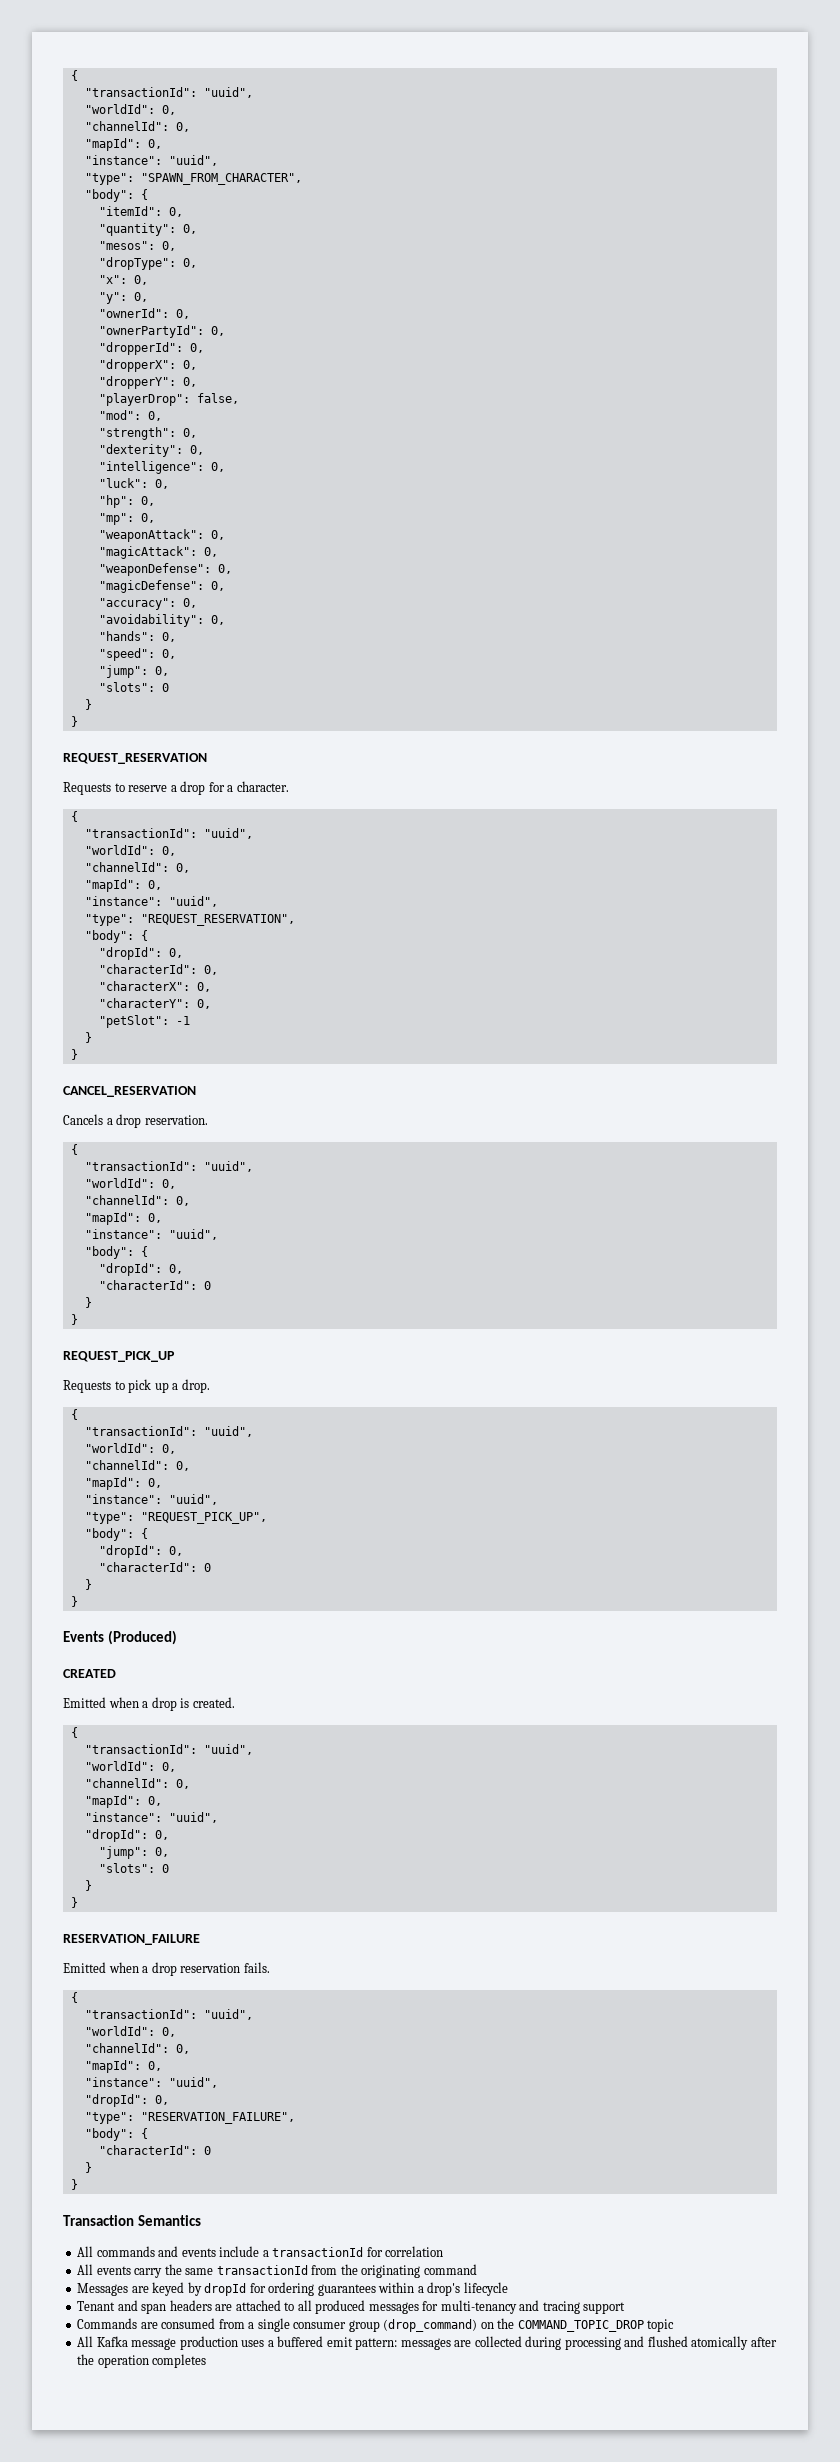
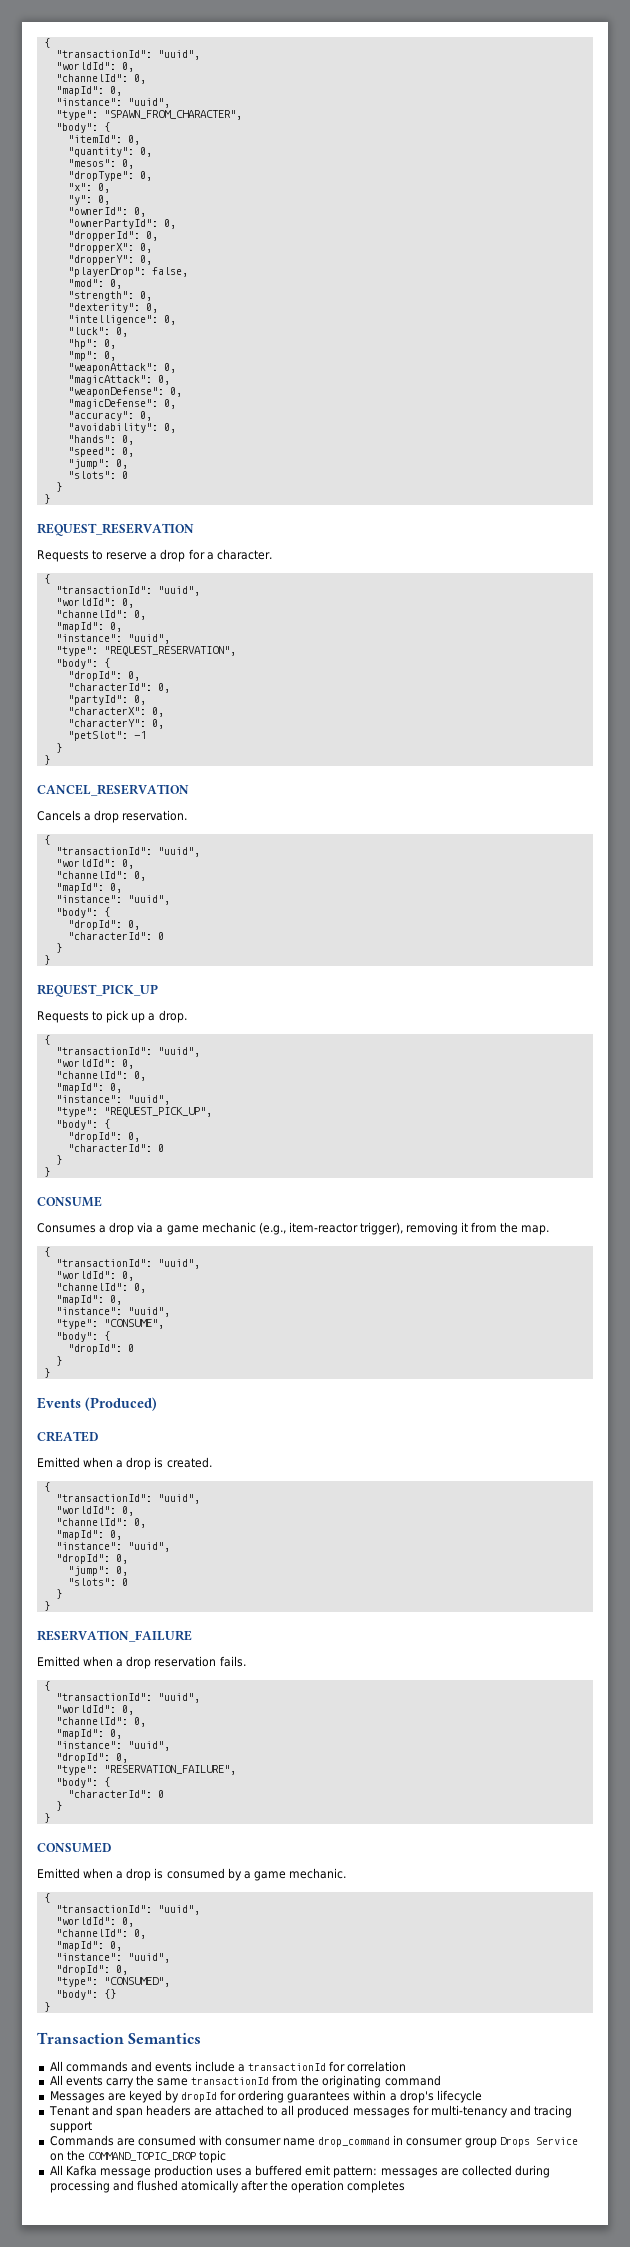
(218, 970) none -> [67,695,146,705] // "partyId": 0,
(78, 1601) none -> [37,1196,102,1207] [37,1222,550,1235] [43,1247,50,1257] [55,1259,200,1269] [55,1271,134,1281] [55,1283,146,1293] [55,1295,122,1305] [55,1307,170,1317] [55,1319,164,1329] [55,1331,110,1342] [67,1344,134,1354] [55,1356,62,1366] [43,1368,50,1378] // CONSUME // Consumes a drop via a game mechanic (e.g., item-reactor trigger), removing it from the map. // { // "transactionId": "uuid", // "worldId": 0, // "channelId": 0, // "mapId": 0, // "instance": "uuid", // "type": "CONSUME", // "body": { // "dropId": 0 // } // }
(78, 2184) none -> [37,1842,112,1853] [37,1868,346,1881] [43,1893,50,1903] [55,1905,200,1915] [55,1917,134,1927] [55,1929,146,1939] [55,1941,122,1951] [55,1953,170,1963] [55,1965,128,1975] [55,1977,170,1987] [55,1989,116,2000] [43,2002,50,2012] // CONSUMED // Emitted when a drop is consumed by a game mechanic. // { // "transactionId": "uuid", // "worldId": 0, // "channelId": 0, // "mapId": 0, // "instance": "uuid", // "dropId": 0, // "type": "CONSUMED", // "body": {} // }
[218,2318,478,2332] from a single consumer group (drop_command) -> [198,2135,578,2148] with consumer name drop_command in consumer group Drops Service

